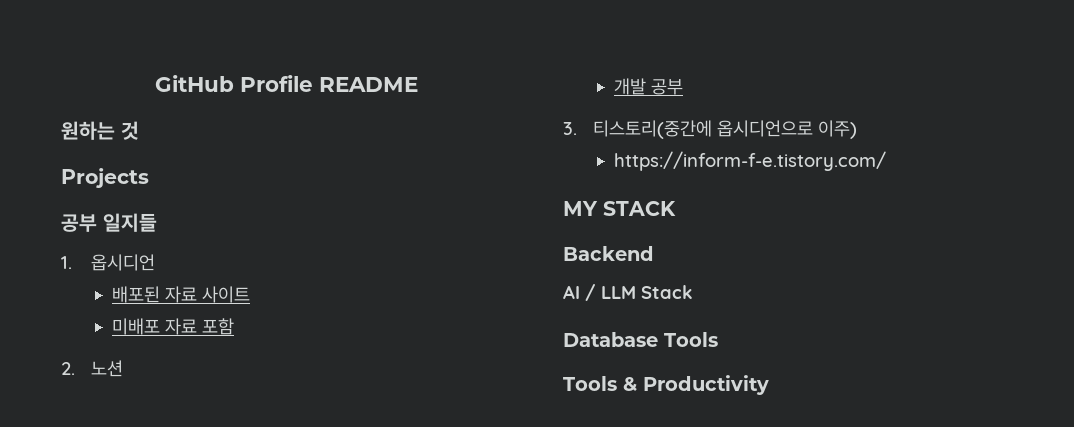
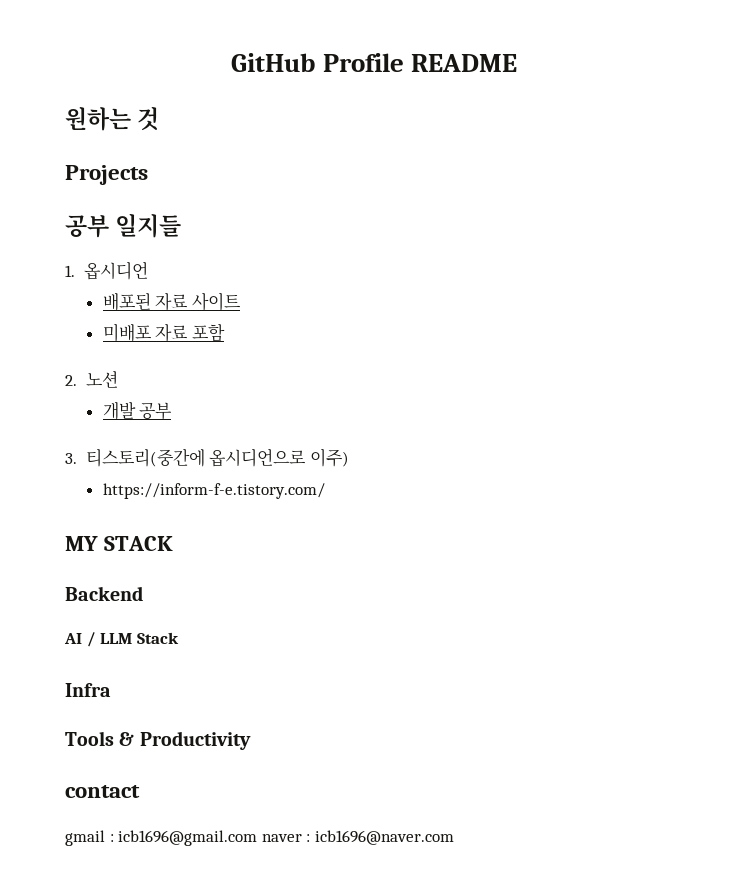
[563,332,718,347] Database Tools -> [65,683,111,697] Infra
(769, 385) none -> [65,785,140,798] [65,830,454,846] // contact // gmail : icb1696@gmail.com naver : icb1696@naver.com

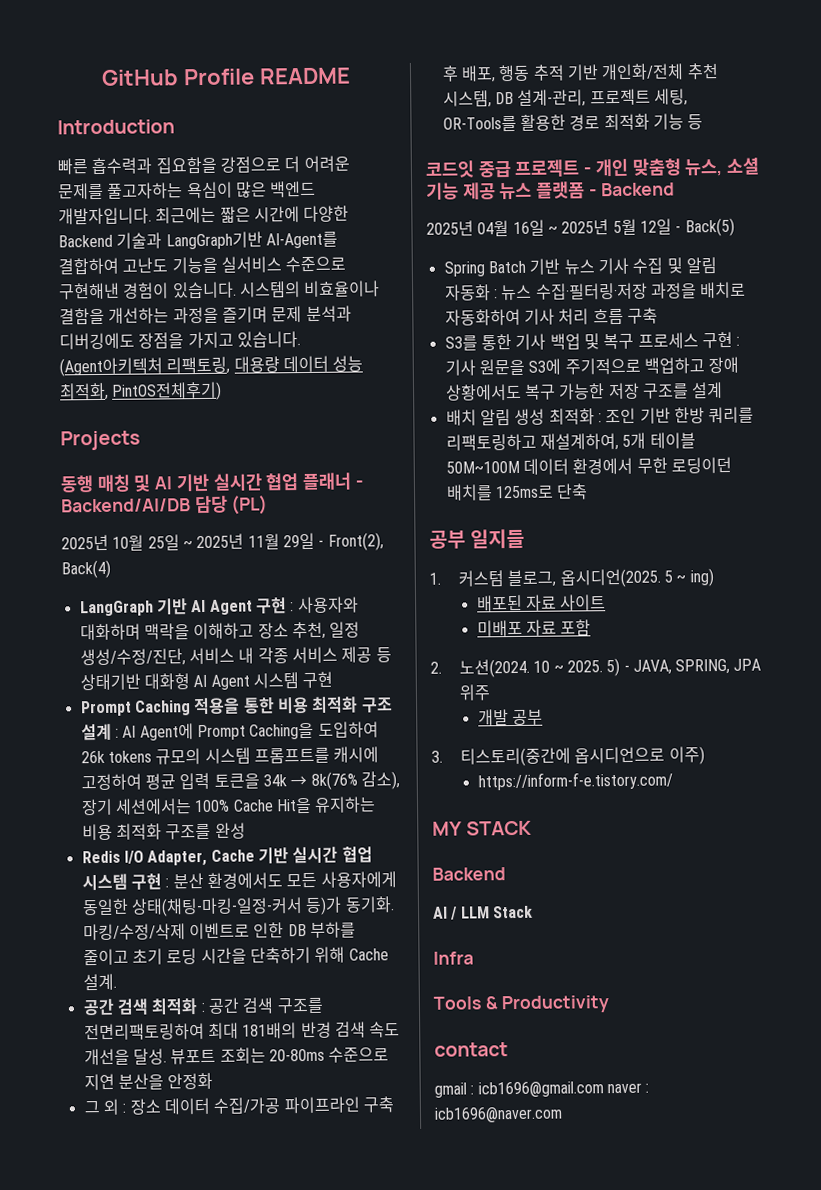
[65,107,160,131] [65,165,148,185] [65,213,182,238] [65,261,149,280] 원하는 것 // Projects // 공부 일지들 // 1. 옵시디언 -> [57,119,175,135] [57,155,350,175] [58,180,317,200] [58,205,350,225] [58,231,338,250] [58,255,347,275] [58,280,381,300] [59,305,352,325] [59,331,301,350] [59,355,364,377] [59,381,223,401] [60,430,141,451] [60,472,363,493] [61,495,269,515] [61,532,384,552] [61,559,111,579] [79,596,359,617] [79,621,361,641] [79,646,392,667] [79,671,334,691] [80,696,393,717] [80,721,379,741] [80,746,380,765] [80,771,400,791] [80,796,377,816] [81,822,246,841] [81,846,373,867] [81,871,397,891] [81,896,395,917] [82,921,356,941] [82,946,389,966] [82,973,117,991] [82,997,324,1016] [83,1021,401,1041] [83,1046,390,1066] [83,1072,214,1091] [83,1096,394,1115] [441,63,719,83] [442,88,688,108] [442,113,704,132] [425,157,760,178] [426,181,675,200] [426,217,735,237] [443,257,717,277] [444,281,747,301] [444,307,658,326] [444,331,741,351] [444,356,740,376] [444,381,724,401] [445,406,755,426] [445,432,696,451] [445,456,732,475] [445,483,589,501] [429,528,526,549] [429,568,714,588] Introduction // 빠른 흡수력과 집요함을 강점으로 더 어려운 문제를 풀고자하는 욕심이 많은 백엔드 개발자입니다. 최근에는 짧은 시간에 다양한 Backend 기술과 LangGraph기반 AI-Agent를 결합하여 고난도 기능을 실서비스 수준으로 구현해낸 경험이 있습니다. 시스템의 비효율이나 결함을 개선하는 과정을 즐기며 문제 분석과 디버깅에도 장점을 가지고 있습니다. (Agent아키텍처 리팩토링, 대용량 데이터 성능 최적화, PintOS전체후기) // Projects // 동행 매칭 및 AI 기반 실시간 협업 플래너 - Backend/AI/DB 담당 (PL) // 2025년 10월 25일 ~ 2025년 11월 29일 - Front(2), Back(4) // LangGraph 기반 AI Agent 구현 : 사용자와 대화하며 맥락을 이해하고 장소 추천, 일정 생성/수정/진단, 서비스 내 각종 서비스 제공 등 상태기반 대화형 AI Agent 시스템 구현 // Prompt Caching 적용을 통한 비용 최적화 구조 설계 : AI Agent에 Prompt Caching을 도입하여 26k tokens 규모의 시스템 프롬프트를 캐시에 고정하여 평균 입력 토큰을 34k → 8k(76% 감소), 장기 세션에서는 100% Cache Hit을 유지하는 비용 최적화 구조를 완성 // Redis I/O Adapter, Cache 기반 실시간 협업 시스템 구현 : 분산 환경에서도 모든 사용자에게 동일한 상태(채팅-마킹-일정-커서 등)가 동기화. 마킹/수정/삭제 이벤트로 인한 DB 부하를 줄이고 초기 로딩 시간을 단축하기 위해 Cache 설계. // 공간 검색 최적화 : 공간 검색 구조를 전면리팩토링하여 최대 181배의 반경 검색 속도 개선을 달성. 뷰포트 조회는 20-80ms 수준으로 지연 분산을 안정화 // 그 외 : 장소 데이터 수집/가공 파이프라인 구축 후 배포, 행동 추적 기반 개인화/전체 추천 시스템, DB 설계-관리, 프로젝트 세팅, OR-Tools를 활용한 경로 최적화 기능 등 // 코드잇 중급 프로젝트 - 개인 맞춤형 뉴스, 소셜 기능 제공 뉴스 플랫폼 - Backend // 2025년 04월 16일 ~ 2025년 5월 12일 - Back(5) // Spring Batch 기반 뉴스 기사 수집 및 알림 자동화 : 뉴스 수집·필터링·저장 과정을 배치로 자동화하여 기사 처리 흐름 구축 // S3를 통한 기사 백업 및 복구 프로세스 구현 : 기사 원문을 S3에 주기적으로 백업하고 장애 상황에서도 복구 가능한 저장 구조를 설계 // 배치 알림 생성 최적화 : 조인 기반 한방 쿼리를 리팩토링하고 재설계하여, 5개 테이블 50M~100M 데이터 환경에서 무한 로딩이던 배치를 125ms로 단축 // 공부 일지들 // 1. 커스텀 블로그, 옵시디언(2025. 5 ~ ing)
[85,371,118,388] 노션 -> [458,657,762,678] [458,684,491,701] 노션(2024. 10 ~ 2025. 5) - JAVA, SPRING, JPA 위주

